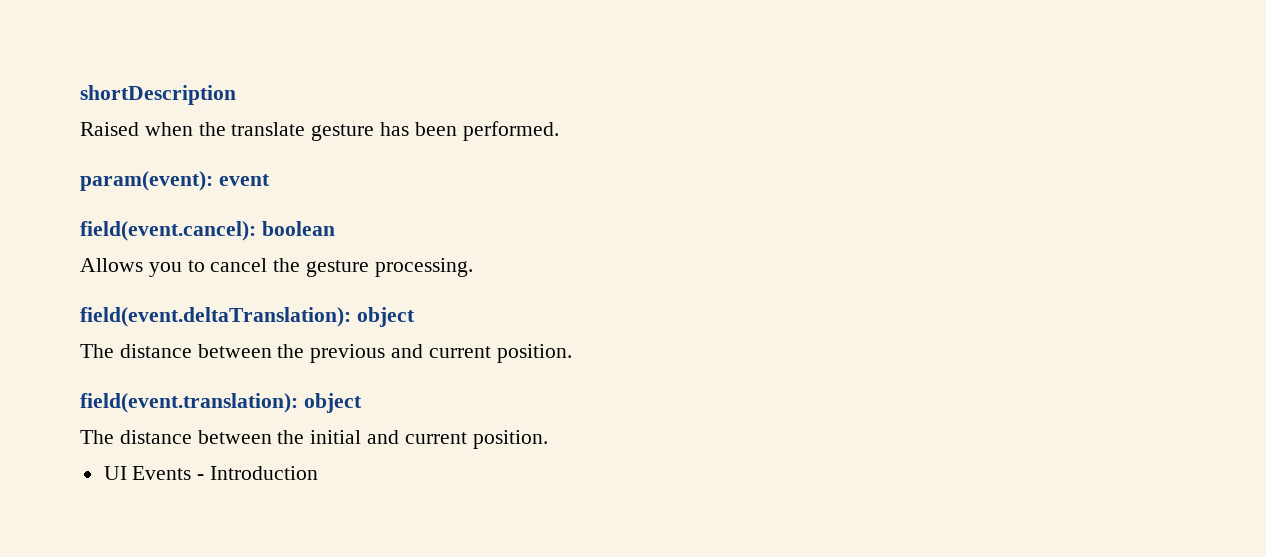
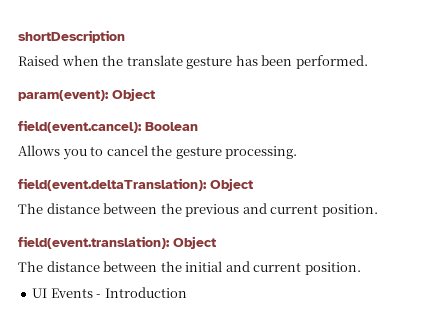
[218,174,270,186] event -> [112,88,155,101] Object
[261,221,335,236] boolean -> [145,122,198,131] Boolean
[356,307,415,327] object -> [210,178,253,191] Object
[303,393,362,413] object -> [173,236,216,249] Object

